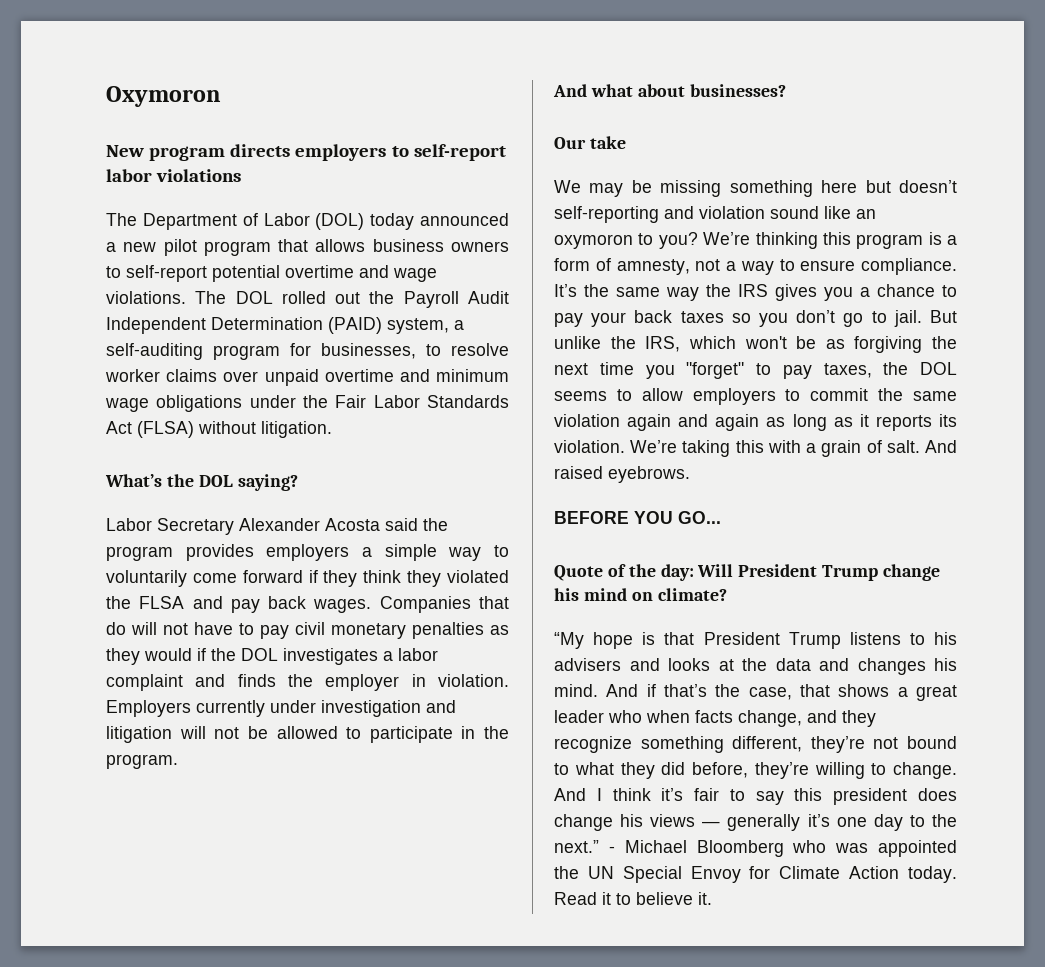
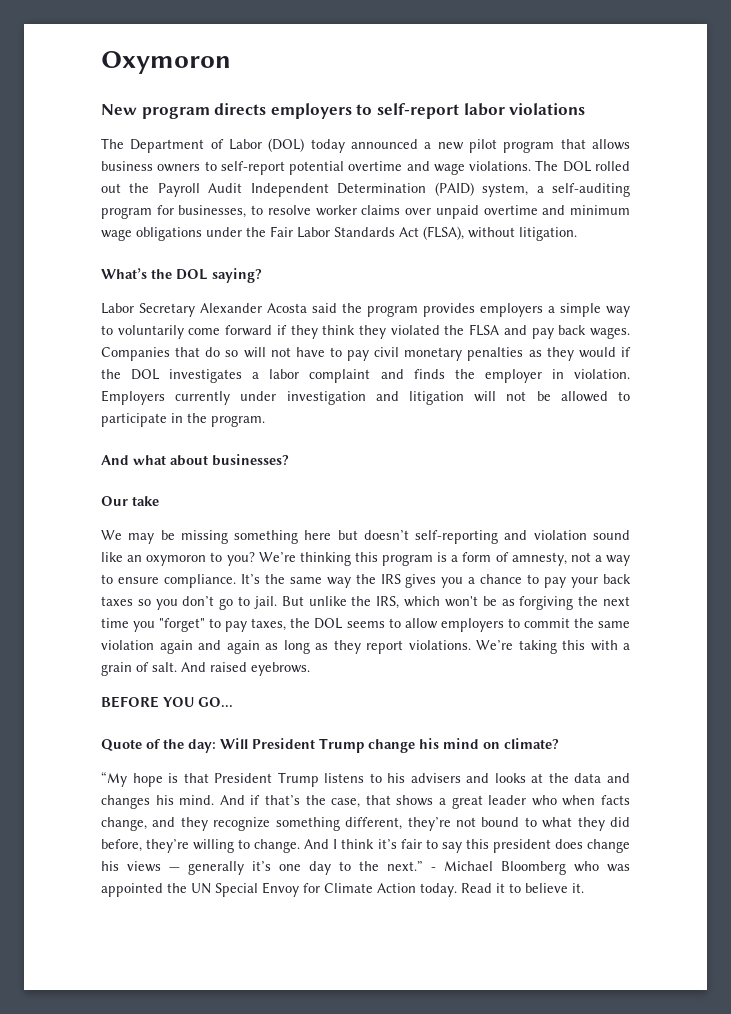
[137,421,194,438] (FLSA) -> [423,226,464,240] (FLSA),
(126, 628) none -> [225,350,239,357] so
[859,414,957,431] [554,440,625,453] it reports its violation. -> [333,640,471,654] they report violations.

